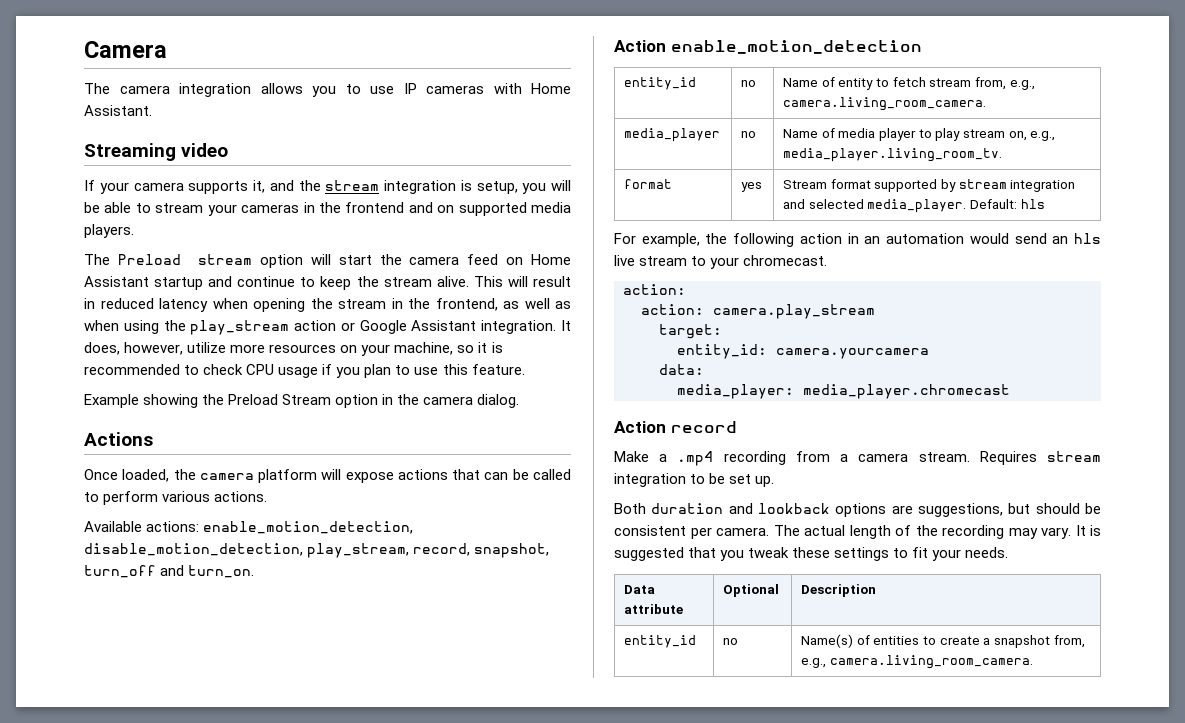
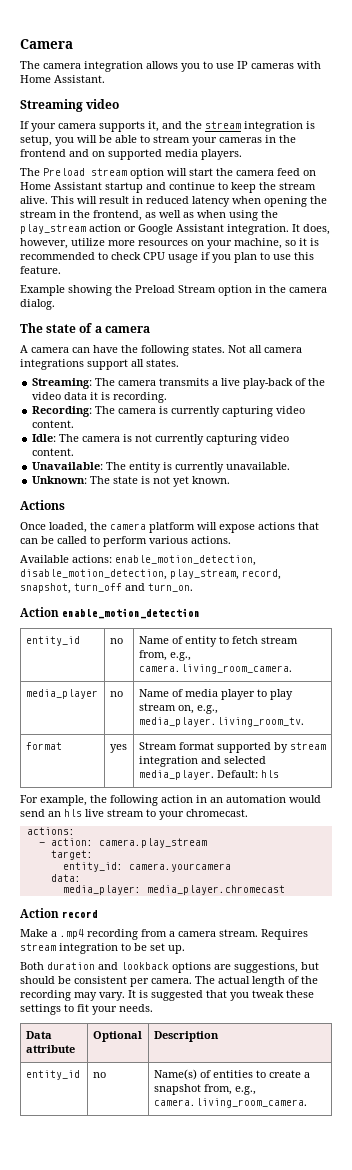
(520, 401) none -> [20,323,150,333] [20,345,302,356] [20,359,179,370] [32,378,326,389] [32,392,168,403] [32,406,306,417] [32,420,75,428] [32,434,290,445] [32,448,75,456] [32,462,291,473] [32,476,231,487] // The state of a camera // A camera can have the following states. Not all camera integrations support all states. // Streaming: The camera transmits a live play-back of the video data it is recording. // Recording: The camera is currently capturing video content. // Idle: The camera is not currently capturing video content. // Unavailable: The entity is currently unavailable. // Unknown: The state is not yet known.
[623,284,686,295] action: // -> [26,827,75,835] [38,842,45,846] actions: // -

